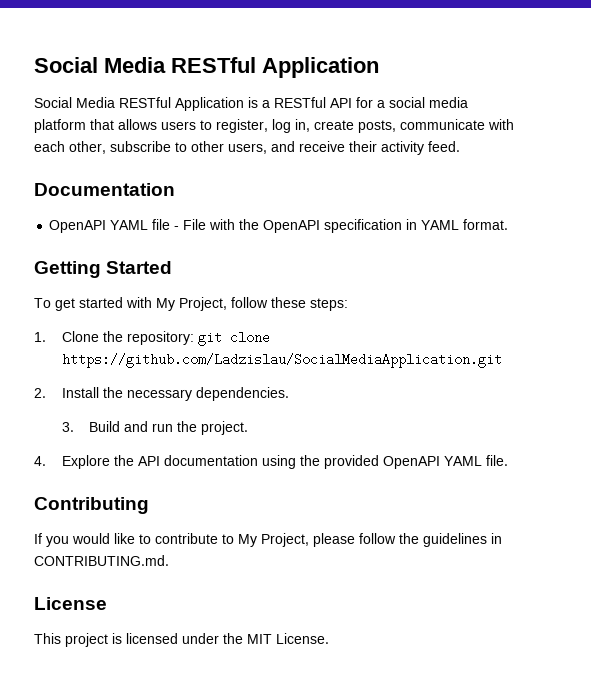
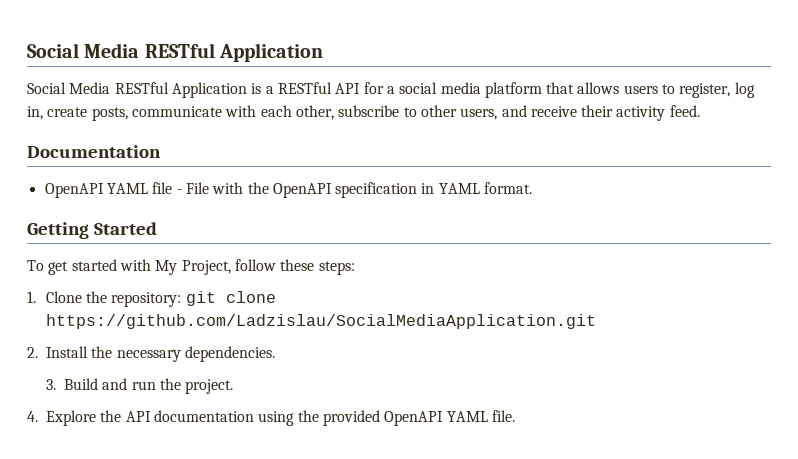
[34,497,149,514] [34,533,502,547] [34,555,169,566] [34,597,107,610] [34,633,329,647] // Contributing // If you would like to contribute to My Project, please follow the guidelines in CONTRIBUTING.md. // License // This project is licensed under the MIT License. -> (515, 416) none

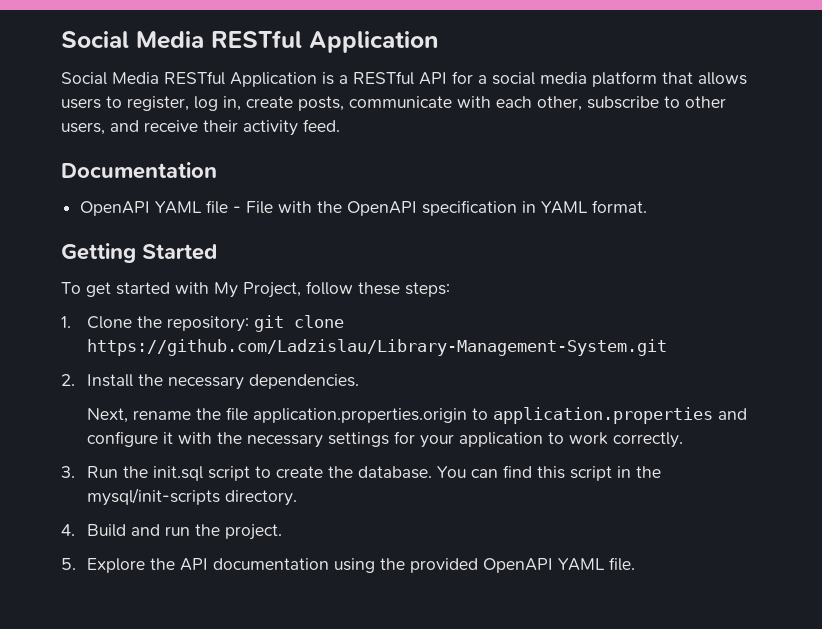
[45,314,596,329] https://github.com/Ladzislau/SocialMediaApplication.git -> [87,339,668,356] https://github.com/Ladzislau/Library-Management-System.git
[45,379,56,390] 3. -> [87,407,748,424] [87,431,684,448] [61,465,662,481] [87,488,298,506] [61,524,75,536] Next, rename the file application.properties.origin to application.properties and configure it with the necessary settings for your application to work correctly. // 3. Run the init.sql script to create the database. You can find this script in the mysql/init-scripts directory. // 4.
[27,411,38,422] 4. -> [61,558,76,570] 5.

